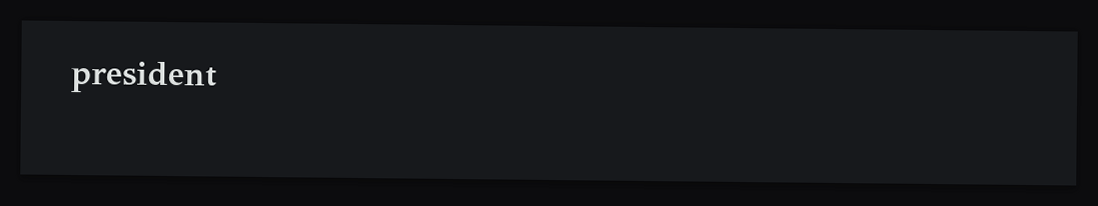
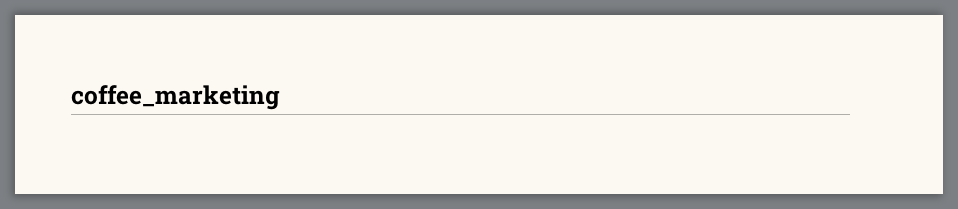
[71,60,217,95] president -> [71,85,280,110] coffee_marketing

